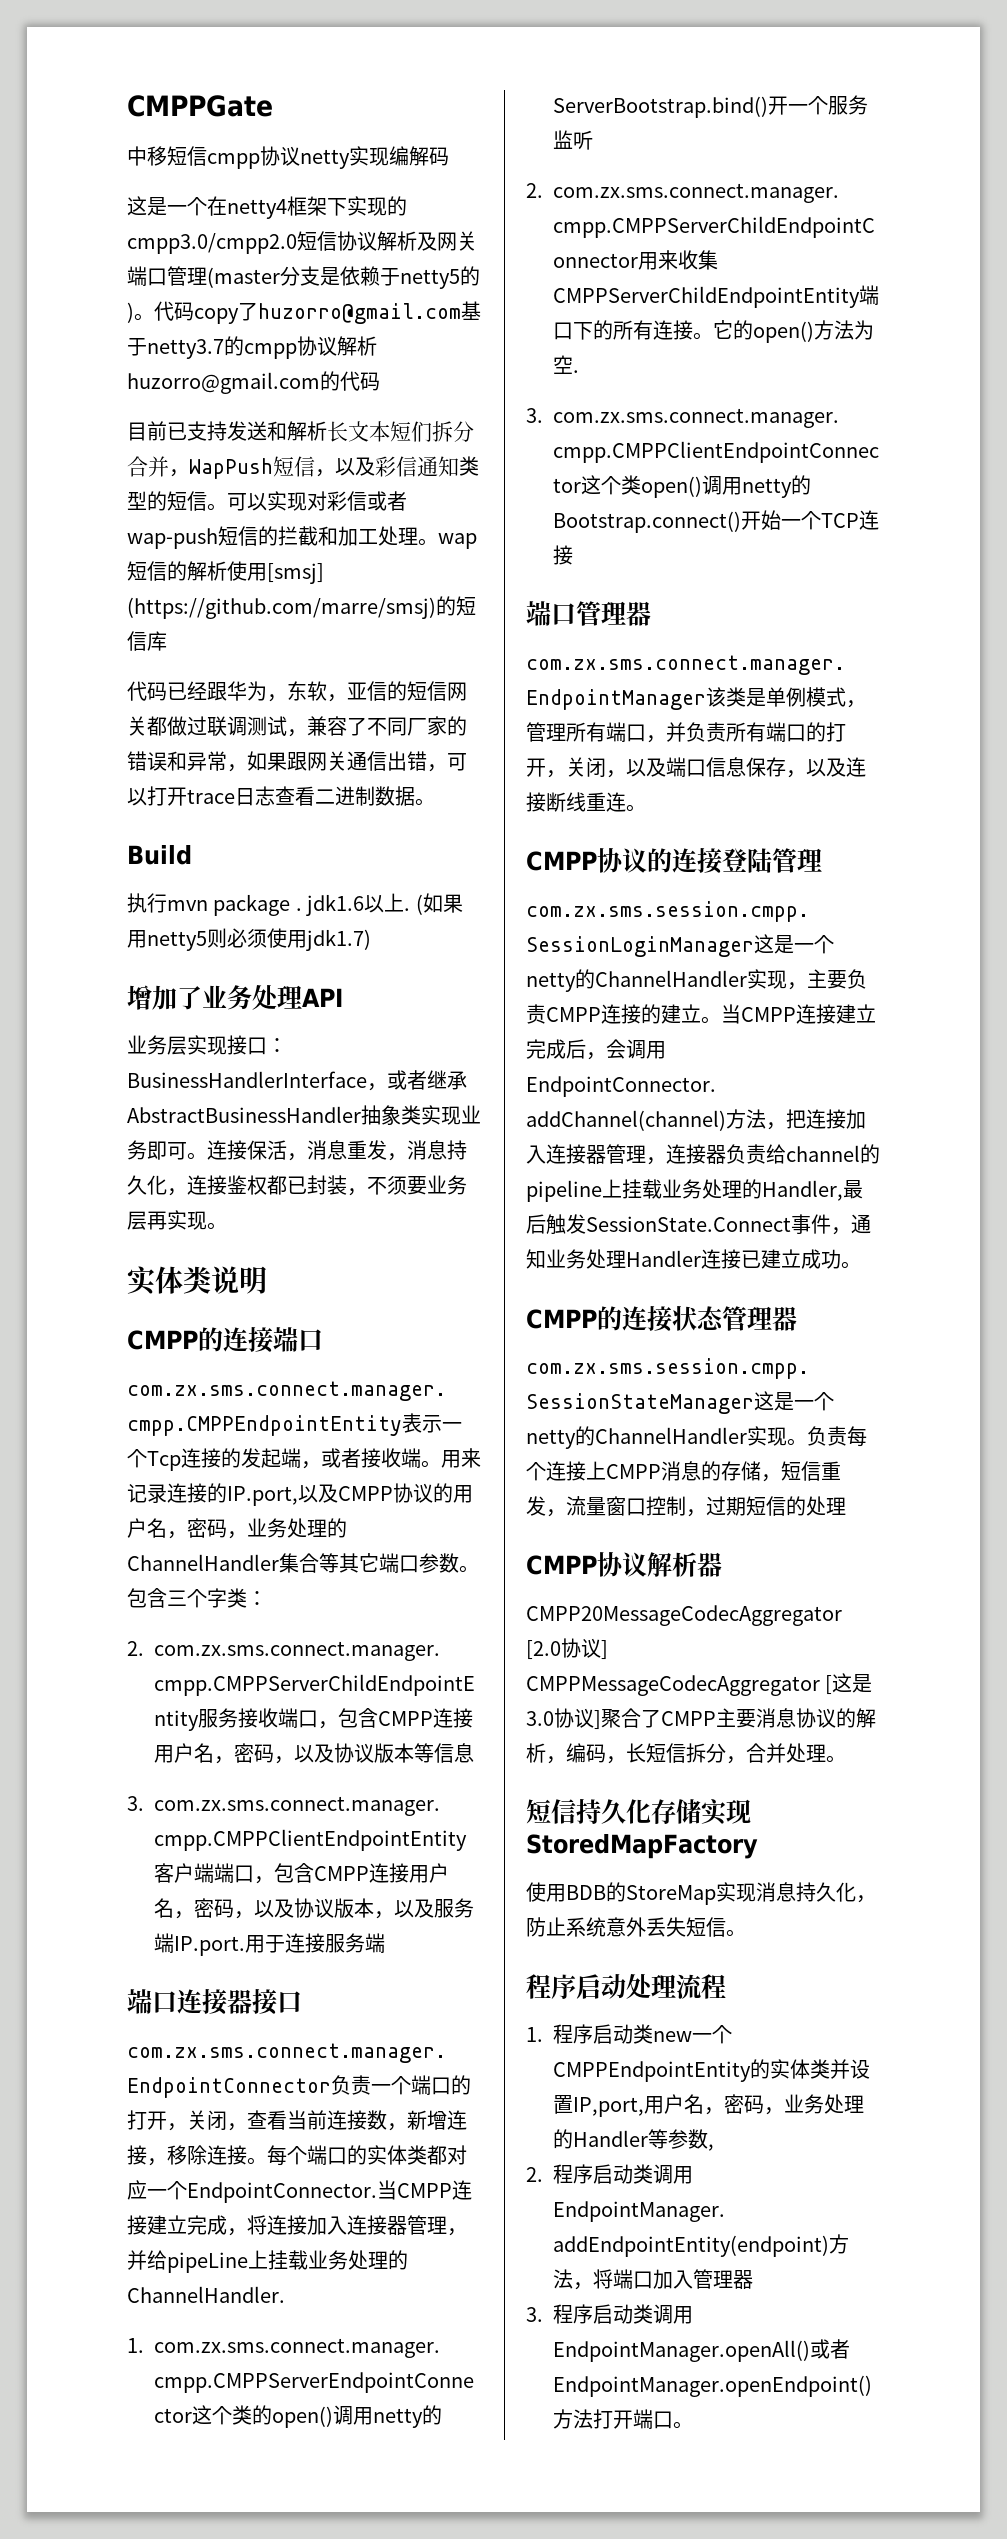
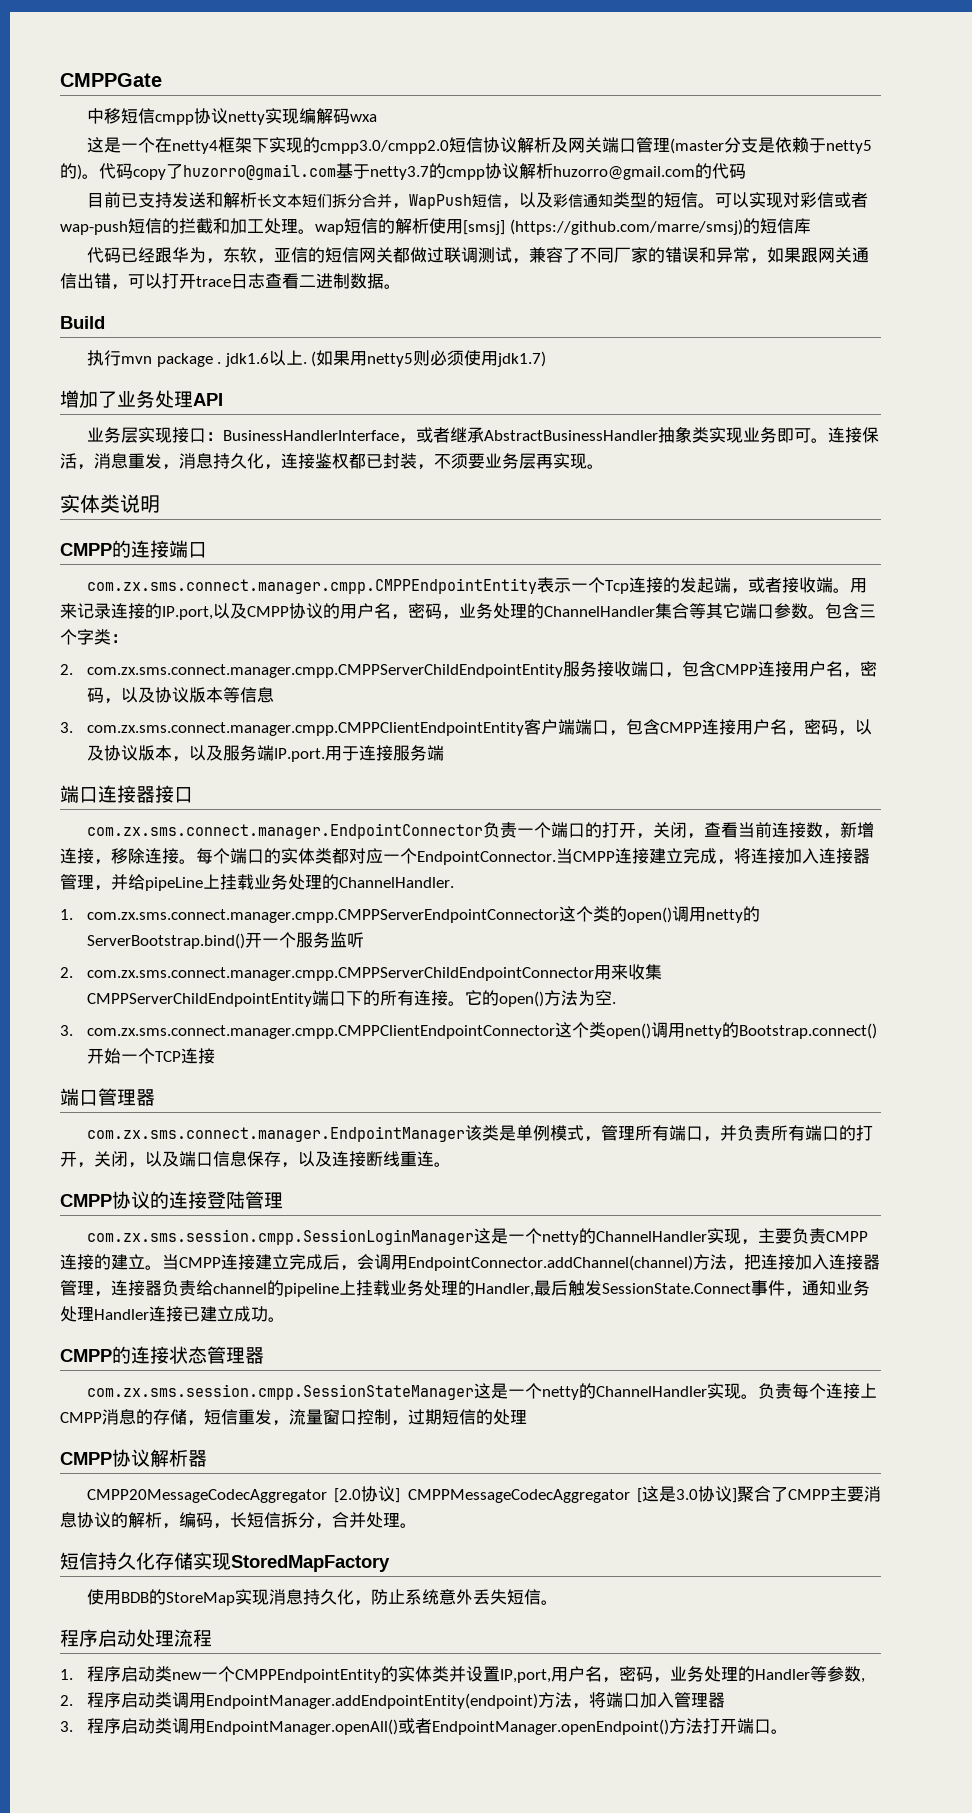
(449, 156) none -> [349,114,377,122] wxa

